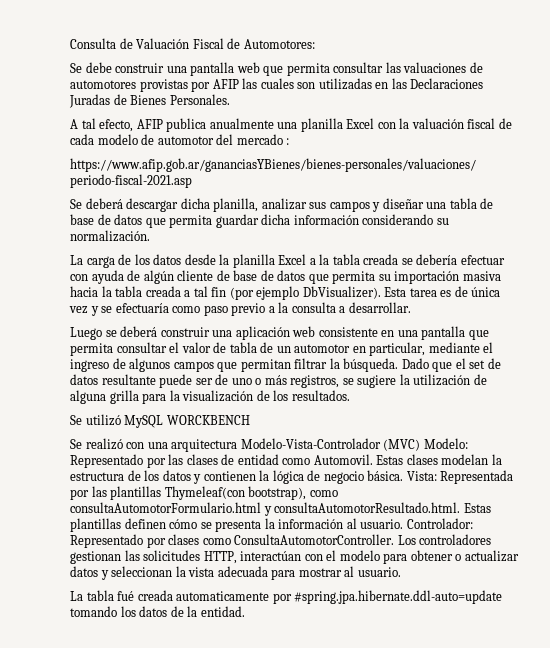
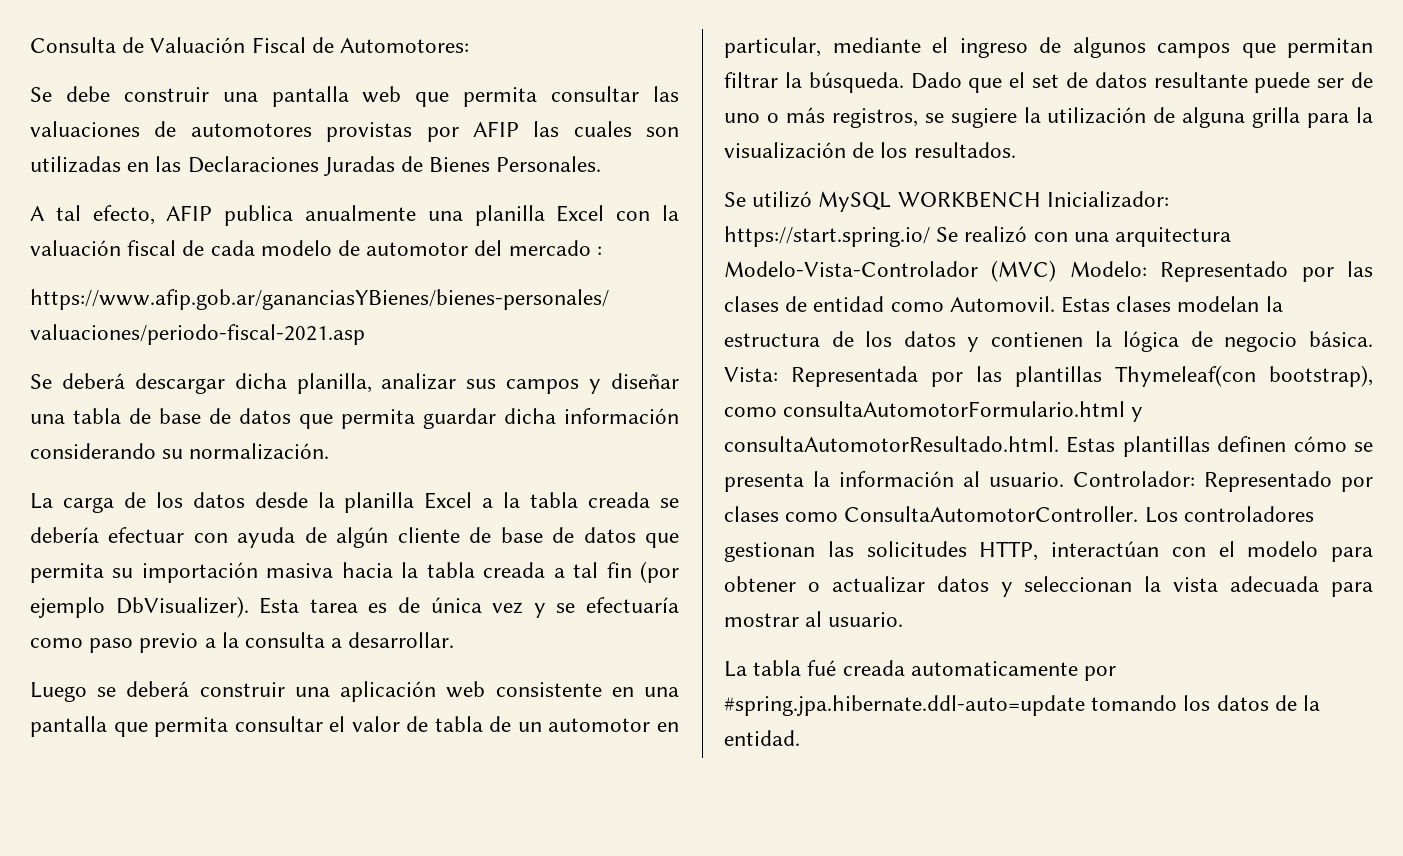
[166,415,250,425] WORCKBENCH // -> [897,191,1169,208] [724,226,930,247] WORKBENCH Inicializador: https://start.spring.io/

